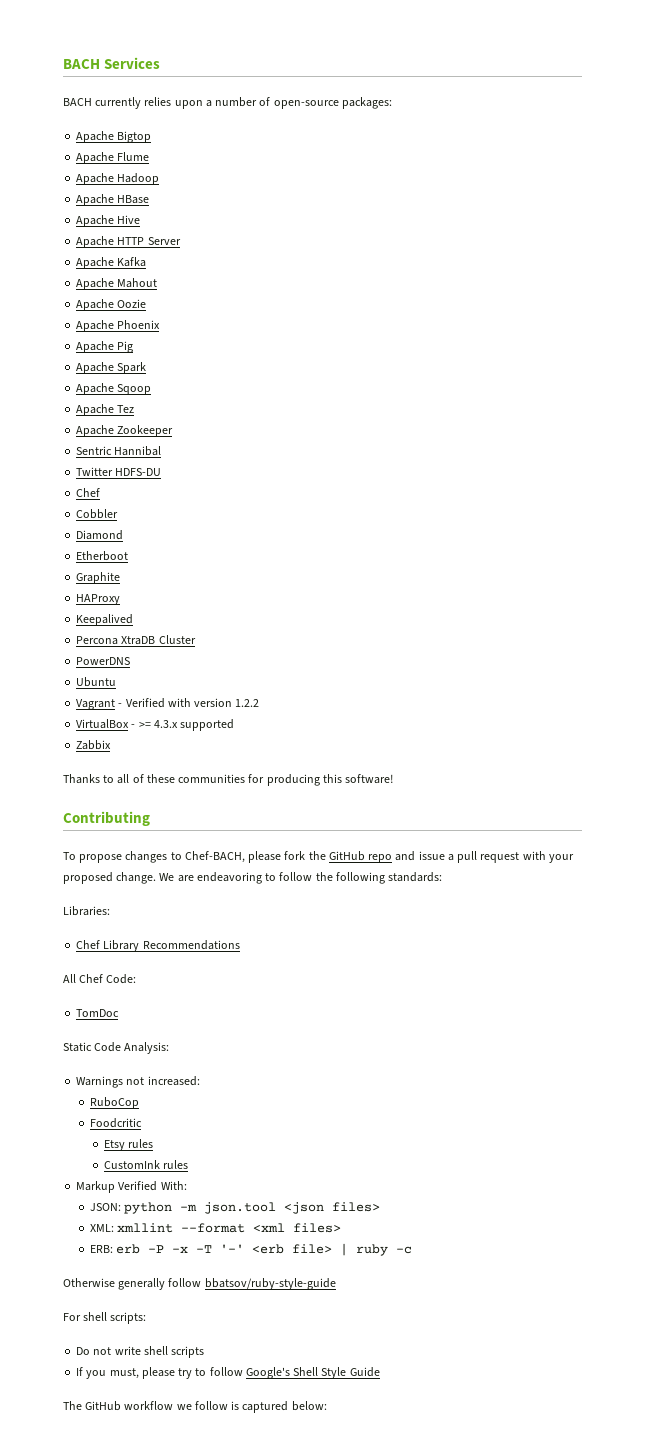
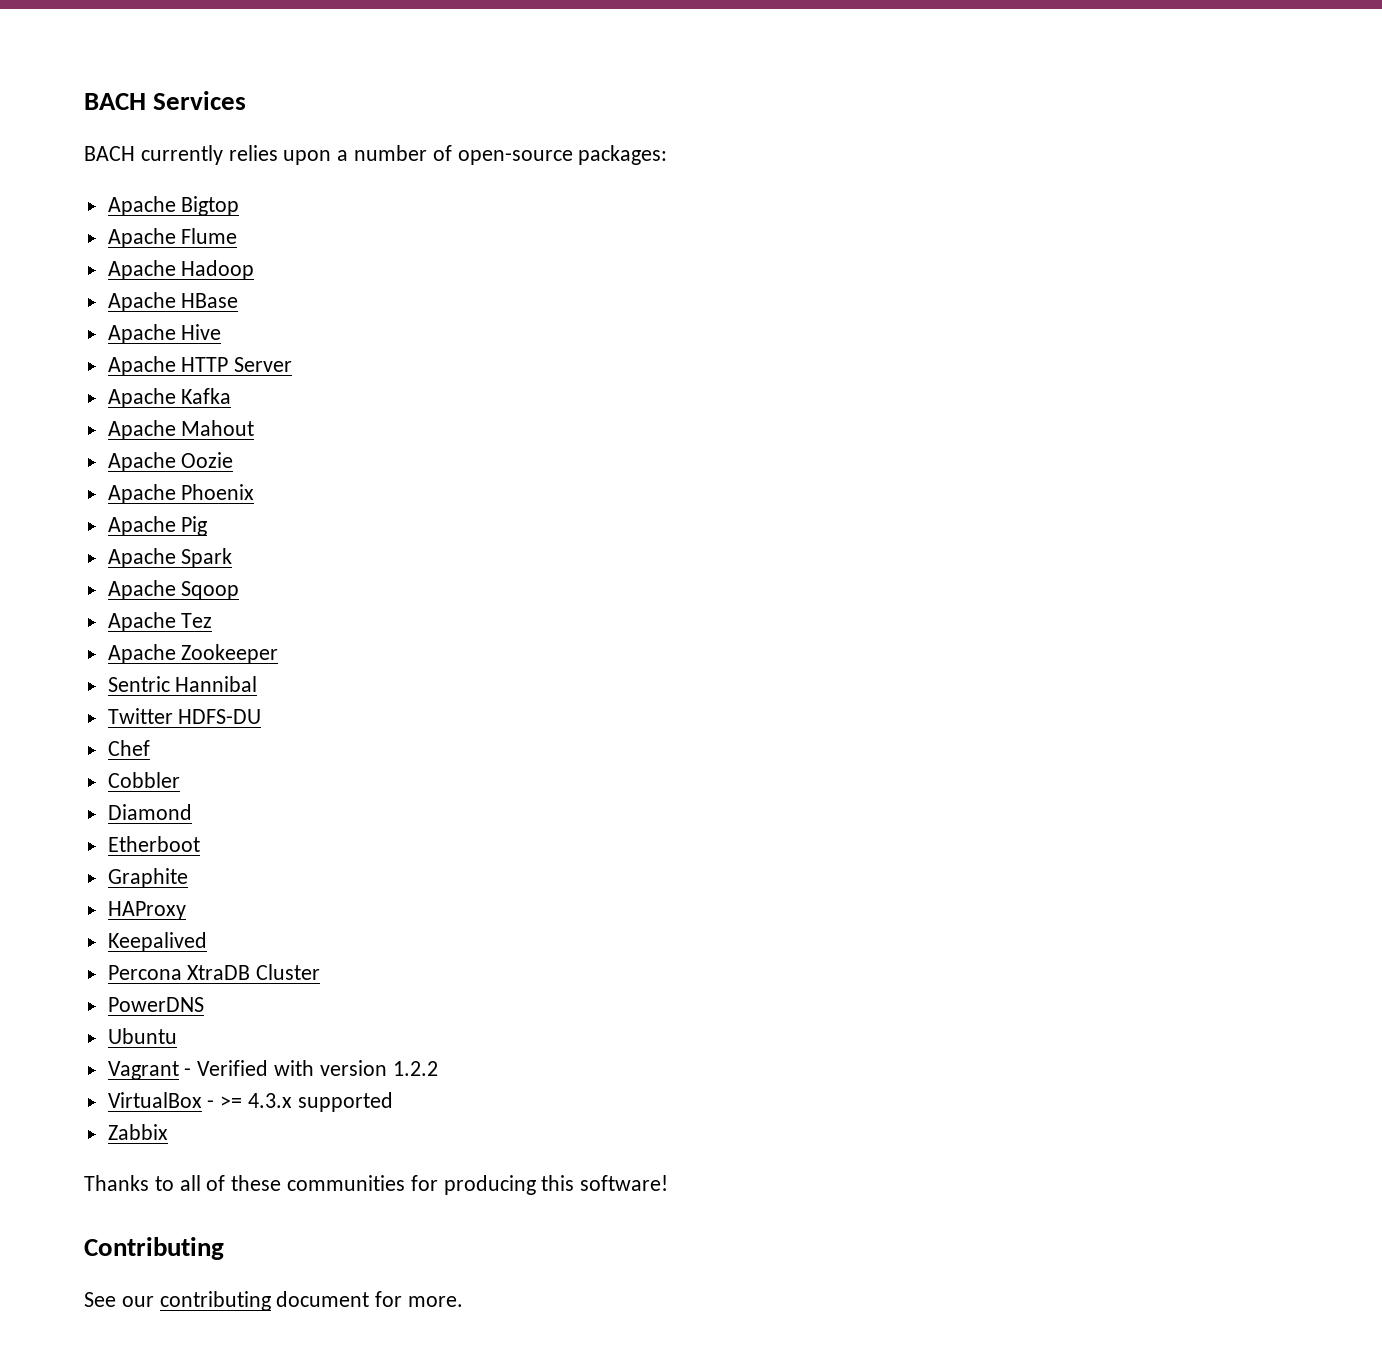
[63,851,574,863] [63,872,443,884] [63,906,110,916] [76,940,240,952] [63,974,137,984] [76,1009,120,1017] [63,1042,170,1054] [76,1076,200,1088] [90,1097,140,1109] [90,1118,143,1128] [104,1139,154,1151] [104,1160,189,1169] [76,1181,187,1193] [90,1202,381,1214] [90,1223,342,1233] [90,1243,413,1256] [63,1278,336,1290] [63,1312,147,1324] [76,1346,205,1358] [76,1367,380,1379] [63,1401,327,1413] To propose changes to Chef-BACH, please fork the GitHub repo and issue a pull request with your proposed change. We are endeavoring to follow the following standards: // Libraries: // Chef Library Recommendations // All Chef Code: // TomDoc // Static Code Analysis: // Warnings not increased: // RuboCop // Foodcritic // Etsy rules // CustomInk rules // Markup Verified With: // JSON: python -m json.tool <json files> // XML: xmllint --format <xml files> // ERB: erb -P -x -T '-' <erb file> | ruby -c // Otherwise generally follow bbatsov/ruby-style-guide // For shell scripts: // Do not write shell scripts // If you must, please try to follow Google's Shell Style Guide // The GitHub workflow we follow is captured below: -> [84,1291,464,1311] See our contributing document for more.

